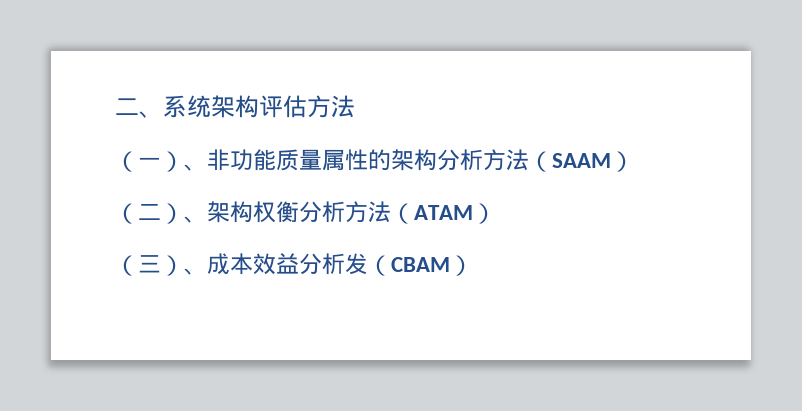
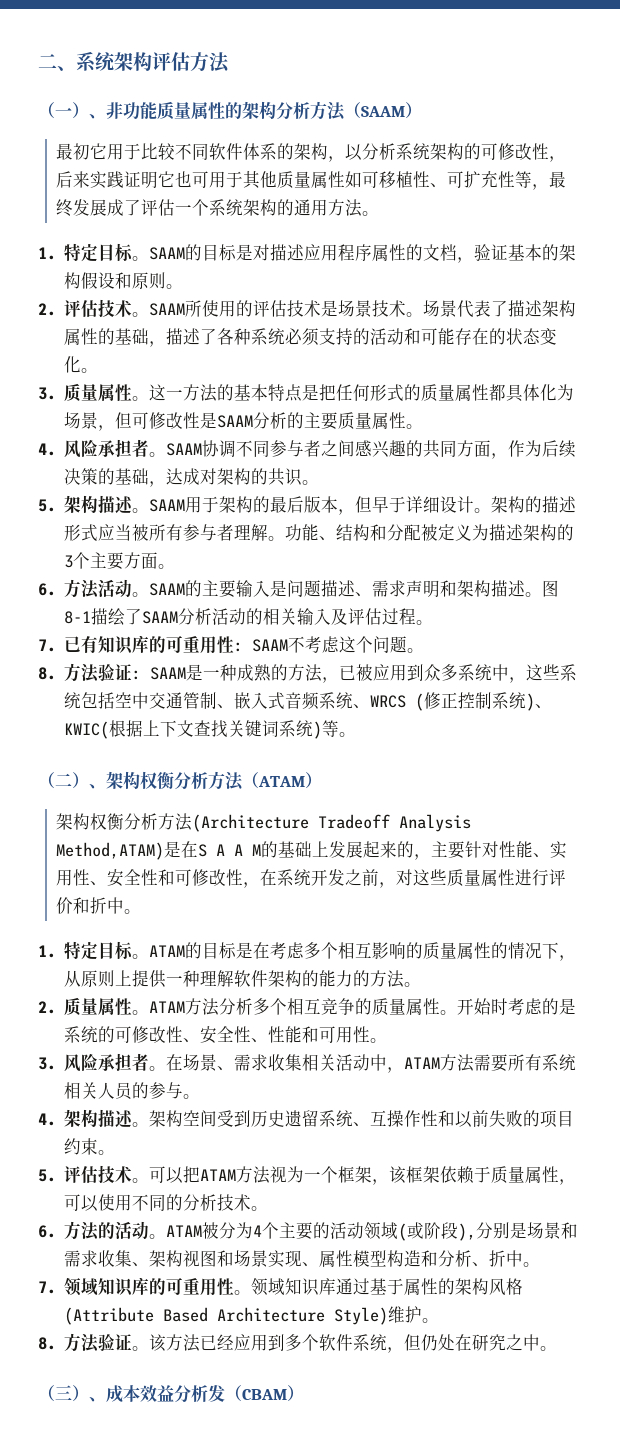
(634, 161) none -> [56,143,567,162] [56,171,567,190] [56,199,380,217] [38,243,577,263] [64,272,184,289] [38,299,577,318] [64,328,558,347] [64,356,99,373] [38,383,575,402] [64,412,424,431] [38,439,577,459] [64,468,320,487] [38,495,577,515] [64,524,575,542] [64,552,176,570] [38,579,560,599] [64,608,434,626] [38,635,425,655] [38,663,578,683] [64,692,553,711] [64,720,357,739] // 最初它用于比较不同软件体系的架构，以分析系统架构的可修改性，后来实践证明它也可用于其他质量属性如可移植性、可扩充性等，最终发展成了评估一个系统架构的通用方法。 // 1.特定目标。SAAM的目标是对描述应用程序属性的文档，验证基本的架构假设和原则。 // 2.评估技术。SAAM所使用的评估技术是场景技术。场景代表了描述架构属性的基础，描述了各种系统必须支持的活动和可能存在的状态变化。 // 3.质量属性。这一方法的基本特点是把任何形式的质量属性都具体化为场景，但可修改性是SAAM分析的主要质量属性。 // 4.风险承担者。SAAM协调不同参与者之间感兴趣的共同方面，作为后续决策的基础，达成对架构的共识。 // 5.架构描述。SAAM用于架构的最后版本，但早于详细设计。架构的描述形式应当被所有参与者理解。功能、结构和分配被定义为描述架构的3个主要方面。 // 6.方法活动。SAAM的主要输入是问题描述、需求声明和架构描述。图8-1描绘了SAAM分析活动的相关输入及评估过程。 // 7.已有知识库的可重用性: SAAM不考虑这个问题。 // 8.方法验证: SAAM是一种成熟的方法，已被应用到众多系统中，这些系统包括空中交通管制、嵌入式音频系统、WRCS (修正控制系统)、KWIC(根据上下文查找关键词系统)等。
(496, 213) none -> [56,813,472,832] [56,841,568,860] [56,869,567,888] [56,897,142,914] [38,941,577,961] [64,970,422,988] [38,997,577,1016] [64,1026,388,1044] [38,1053,577,1073] [64,1082,201,1100] [38,1109,575,1128] [64,1138,116,1155] [38,1165,577,1185] [64,1194,269,1212] [38,1221,579,1241] [64,1250,541,1268] [38,1277,524,1297] [64,1306,440,1325] [38,1333,558,1353] // 架构权衡分析方法(Architecture Tradeoff Analysis Method,ATAM)是在S A A M的基础上发展起来的，主要针对性能、实用性、安全性和可修改性，在系统开发之前，对这些质量属性进行评价和折中。 // 1.特定目标。ATAM的目标是在考虑多个相互影响的质量属性的情况下，从原则上提供一种理解软件架构的能力的方法。 // 2.质量属性。ATAM方法分析多个相互竞争的质量属性。开始时考虑的是系统的可修改性、安全性、性能和可用性。 // 3.风险承担者。在场景、需求收集相关活动中，ATAM方法需要所有系统相关人员的参与。 // 4.架构描述。架构空间受到历史遗留系统、互操作性和以前失败的项目约束。 // 5.评估技术。可以把ATAM方法视为一个框架，该框架依赖于质量属性，可以使用不同的分析技术。 // 6.方法的活动。ATAM被分为4个主要的活动领域(或阶段),分别是场景和需求收集、架构视图和场景实现、属性模型构造和分析、折中。 // 7.领域知识库的可重用性。领域知识库通过基于属性的架构风格(Attribute Based Architecture Style)维护。 // 8.方法验证。该方法已经应用到多个软件系统，但仍处在研究之中。

